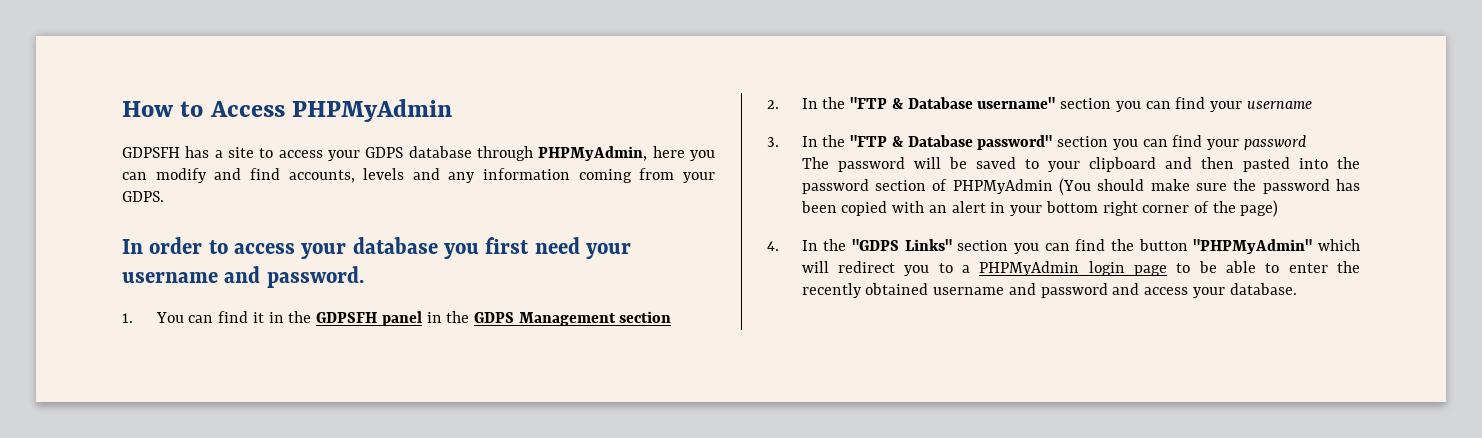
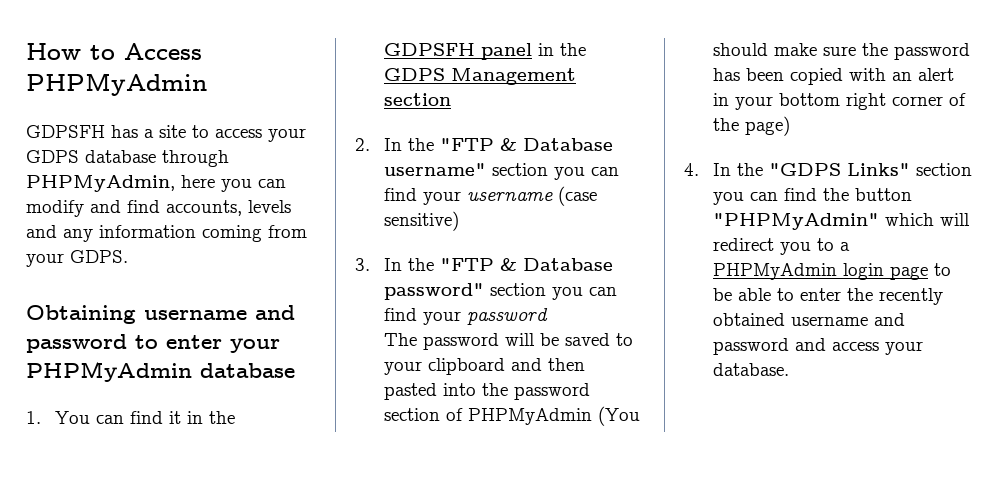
[122,237,632,259] [122,266,364,288] In order to access your database you first need your username and password. -> [26,305,295,324] [26,334,280,353] [26,361,295,382] Obtaining username and password to enter your PHPMyAdmin database
(1312, 104) none -> [557,186,597,206] [383,211,459,231] (case sensitive)

